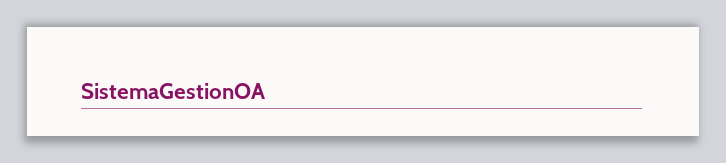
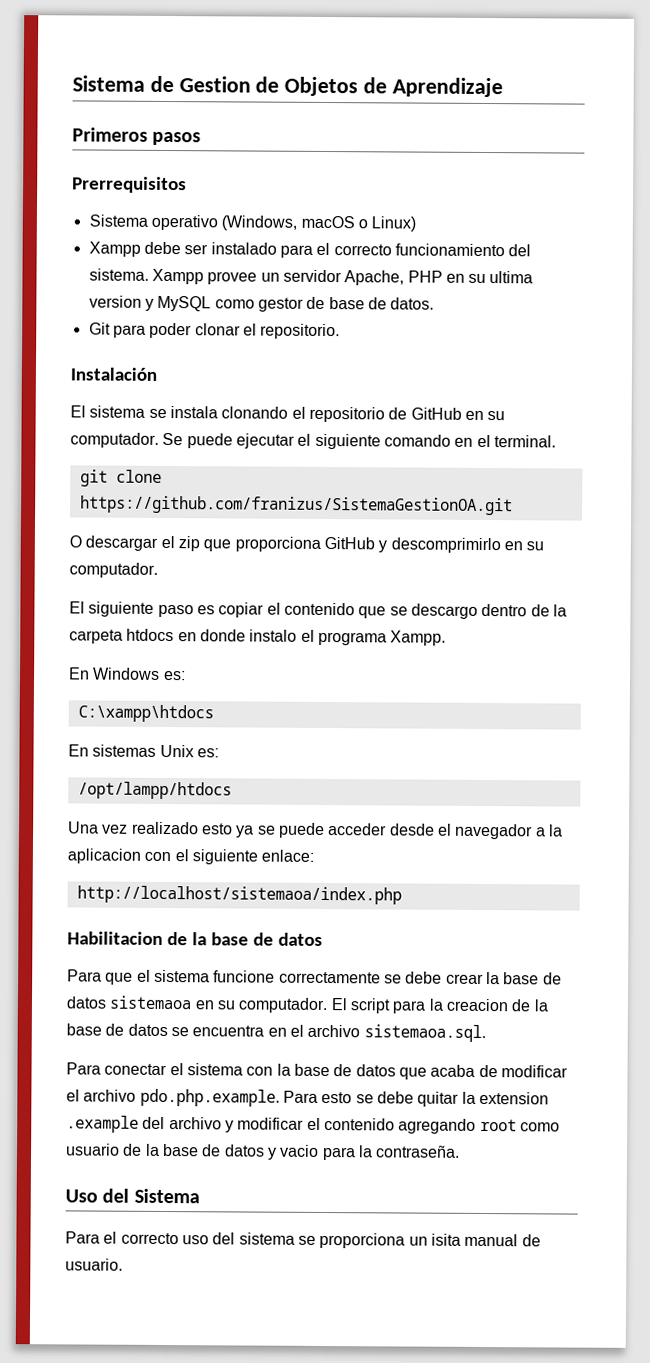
[81,83,265,99] SistemaGestionOA -> [72,75,503,98] [72,127,202,146] [72,176,187,194] [88,214,417,232] [88,241,532,258] [88,268,534,286] [88,295,435,312] [88,322,341,340] [70,367,157,381] [70,405,506,423] [70,432,556,450] [79,469,162,487] [79,495,513,516] [69,535,545,554] [69,562,158,578] [69,601,567,619] [69,628,447,646] [69,667,186,681] [77,704,214,723] [68,744,219,758] [77,781,232,800] [68,821,563,840] [67,848,315,865] [76,885,402,905] [67,931,323,946] [67,969,562,985] [66,995,549,1014] [66,1023,486,1043] [66,1062,568,1080] [66,1088,549,1107] [66,1115,560,1134] [66,1143,461,1161] [65,1188,200,1204] [65,1231,541,1249] [65,1258,123,1271] Sistema de Gestion de Objetos de Aprendizaje // Primeros pasos // Prerrequisitos // Sistema operativo (Windows, macOS o Linux) // Xampp debe ser instalado para el correcto funcionamiento del sistema. Xampp provee un servidor Apache, PHP en su ultima version y MySQL como gestor de base de datos. // Git para poder clonar el repositorio. // Instalación // El sistema se instala clonando el repositorio de GitHub en su computador. Se puede ejecutar el siguiente comando en el terminal. // git clone https://github.com/franizus/SistemaGestionOA.git // O descargar el zip que proporciona GitHub y descomprimirlo en su computador. // El siguiente paso es copiar el contenido que se descargo dentro de la carpeta htdocs en donde instalo el programa Xampp. // En Windows es: // C:\xampp\htdocs // En sistemas Unix es: // /opt/lampp/htdocs // Una vez realizado esto ya se puede acceder desde el navegador a la aplicacion con el siguiente enlace: // http://localhost/sistemaoa/index.php // Habilitacion de la base de datos // Para que el sistema funcione correctamente se debe crear la base de datos sistemaoa en su computador. El script para la creacion de la base de datos se encuentra en el archivo sistemaoa.sql. // Para conectar el sistema con la base de datos que acaba de modificar el archivo pdo.php.example. Para esto se debe quitar la extension .example del archivo y modificar el contenido agregando root como usuario de la base de datos y vacio para la contraseña. // Uso del Sistema // Para el correcto uso del sistema se proporciona un isita manual de usuario.

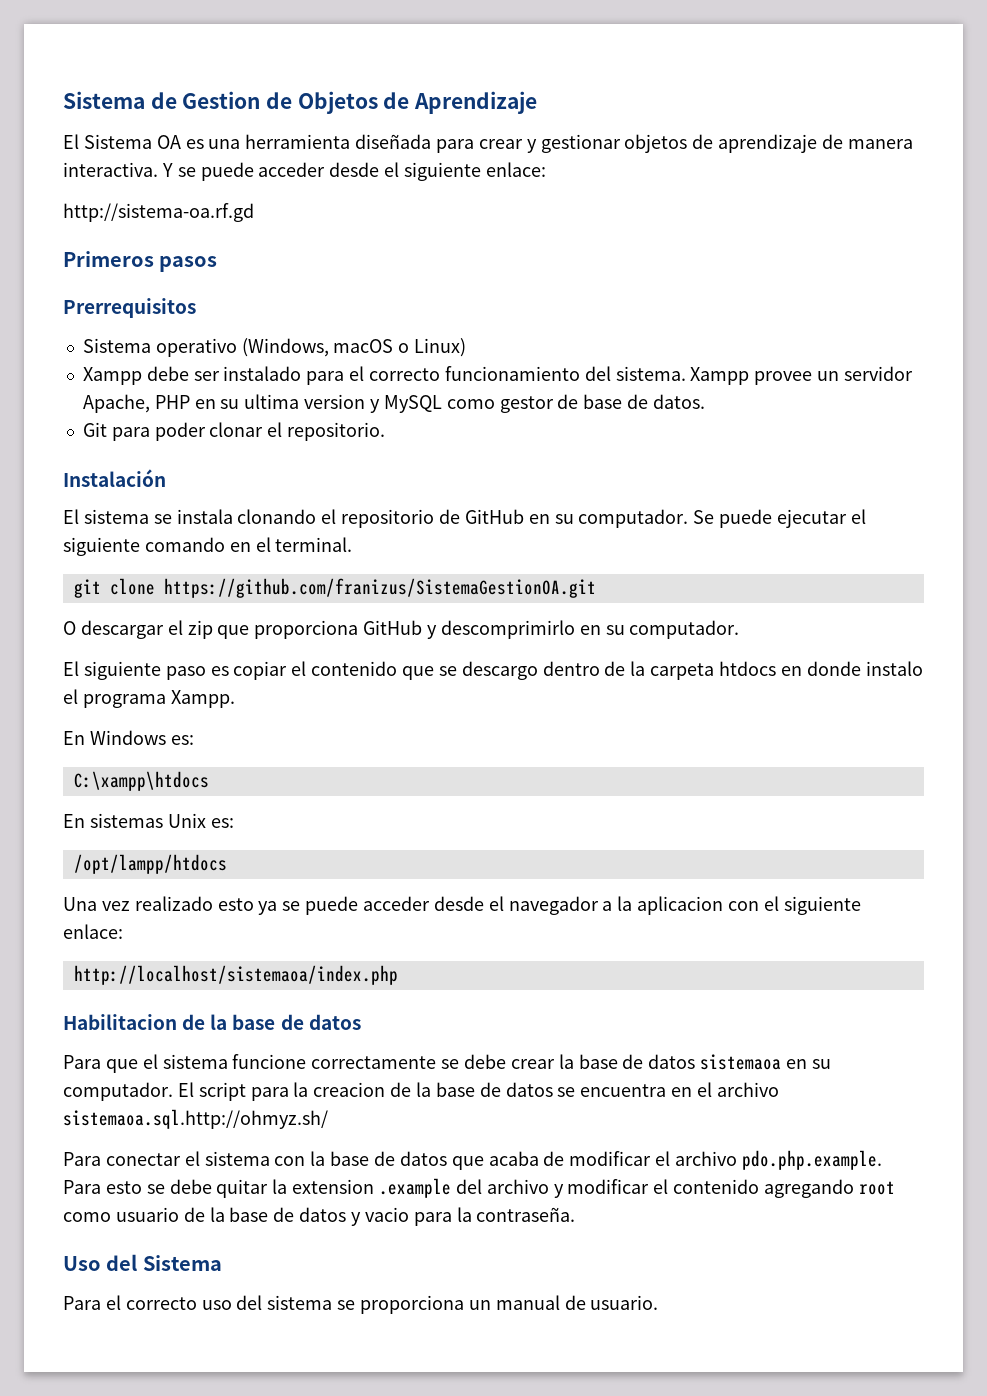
(503, 87) none -> [63,134,913,153] [63,162,546,181] [63,203,254,222] // El Sistema OA es una herramienta diseñada para crear y gestionar objetos de aprendizaje de manera interactiva. Y se puede acceder desde el siguiente enlace: // http://sistema-oa.rf.gd
[363,1024,486,1043] sistemaoa.sql. -> [63,1109,328,1129] sistemaoa.sql.http://ohmyz.sh/
[430,1233,461,1246] isita -> (491, 1305) none

